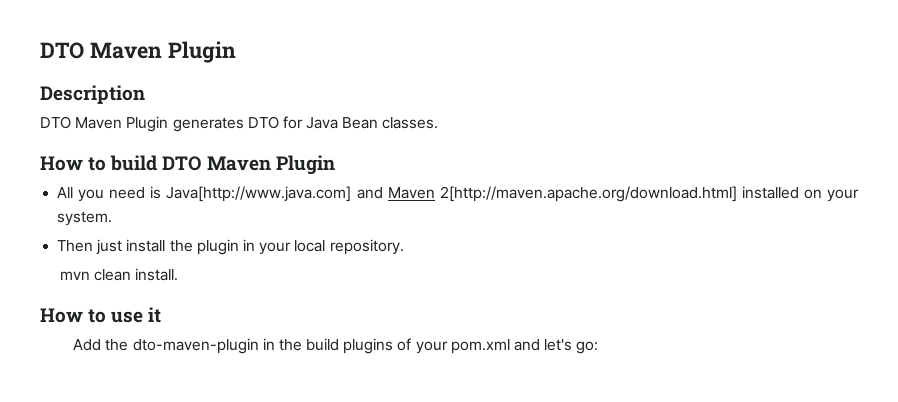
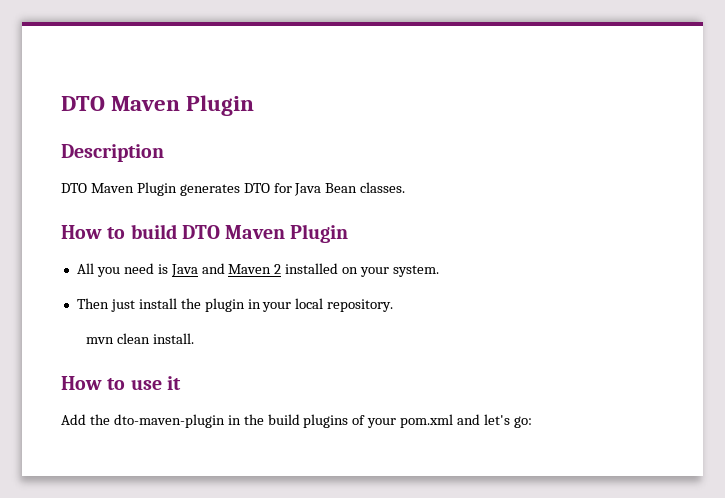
[166,186,352,202] Java[http://www.java.com] -> [170,264,198,277] Java
[439,186,737,202] 2[http://maven.apache.org/download.html] -> [274,264,282,274] 2

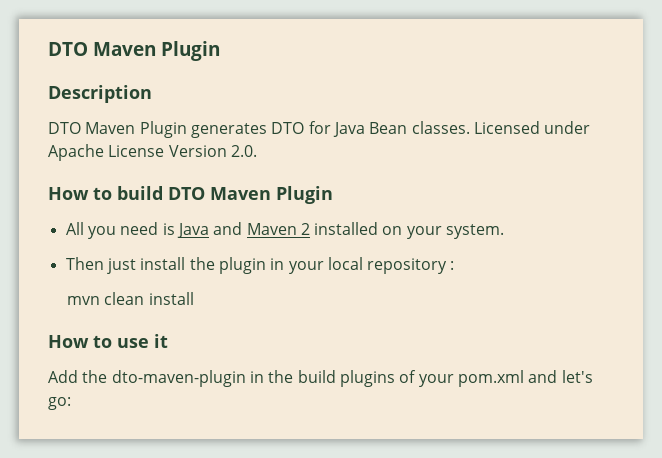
(406, 187) none -> [473,121,591,134] [48,144,257,161] Licensed under Apache License Version 2.0.
[327,299,394,312] repository. -> [367,258,455,274] repository :
[152,333,194,344] install. -> [148,292,194,305] install

